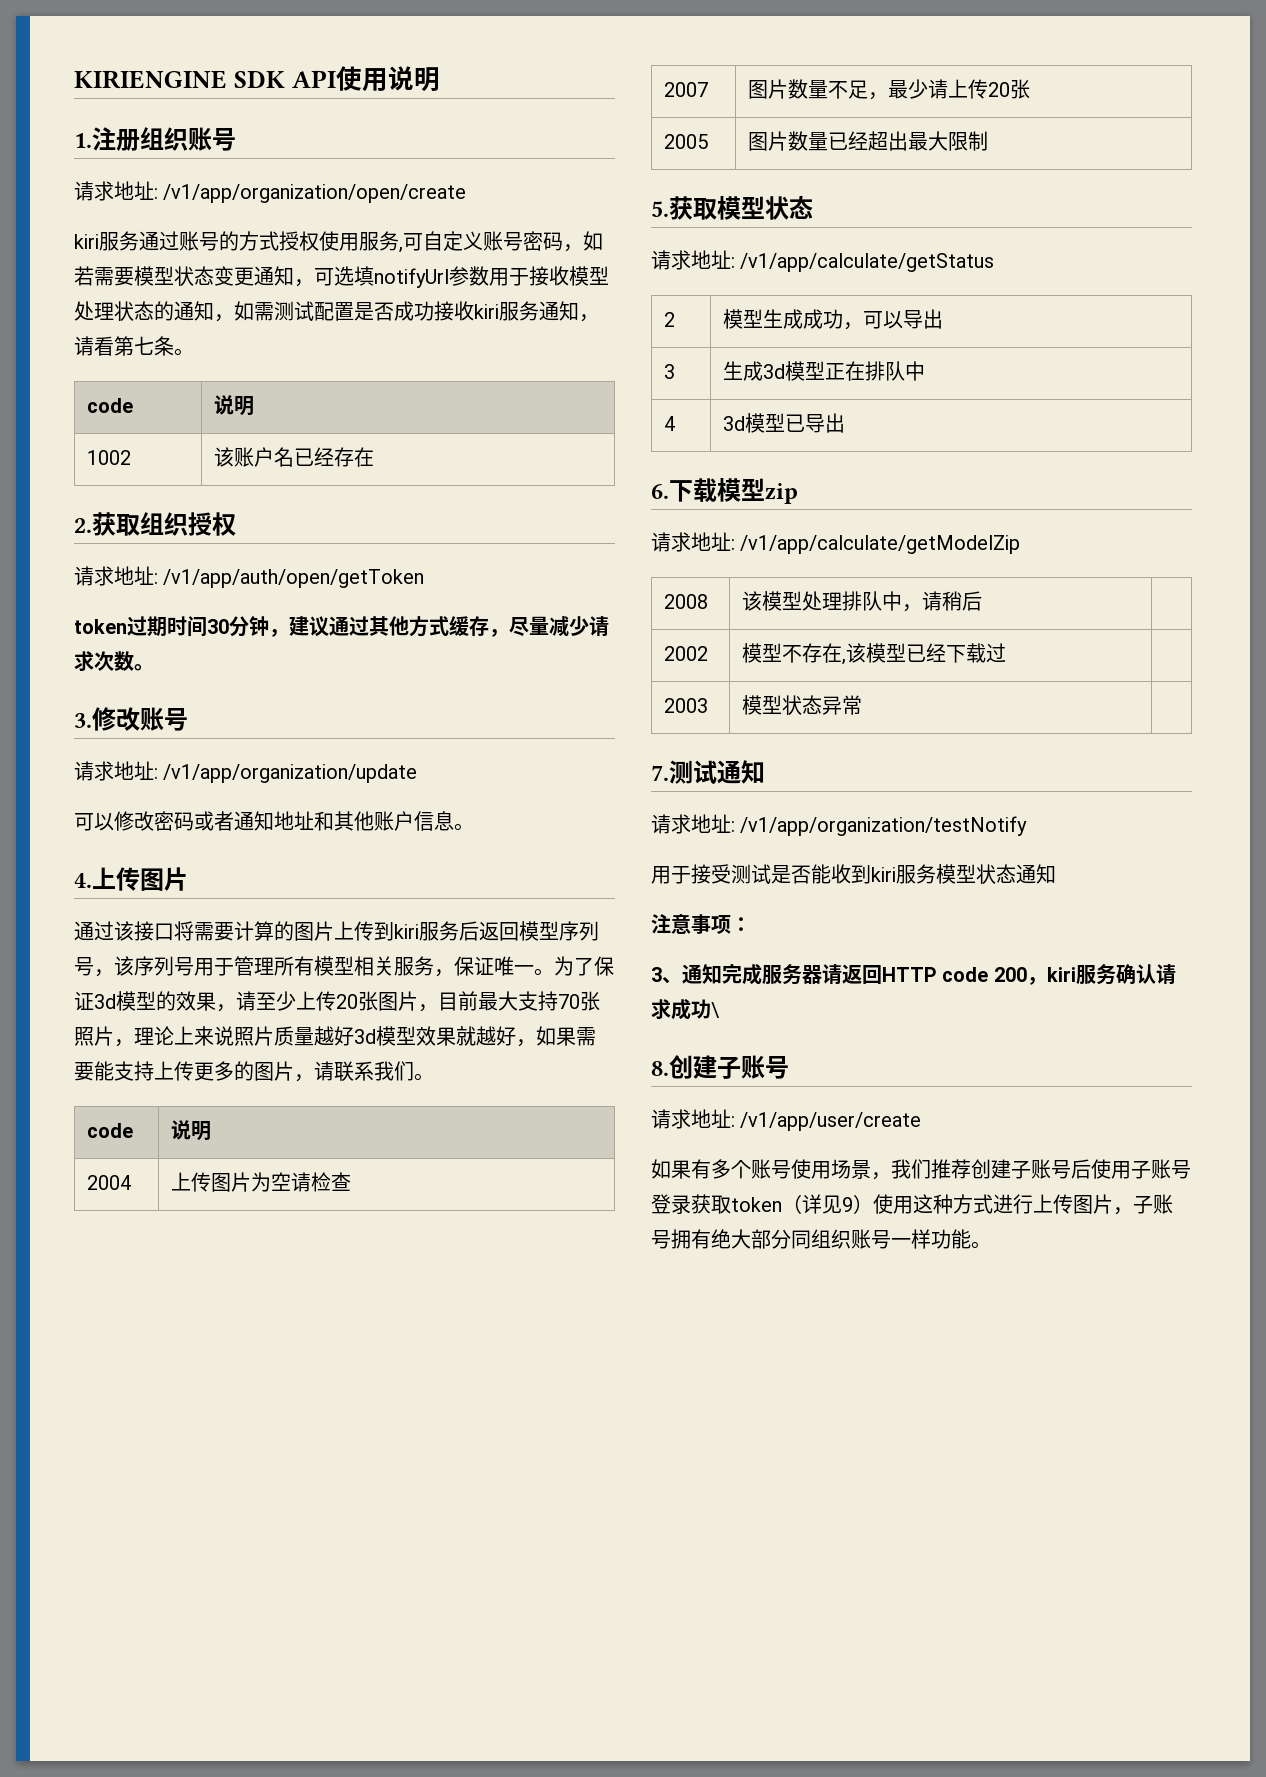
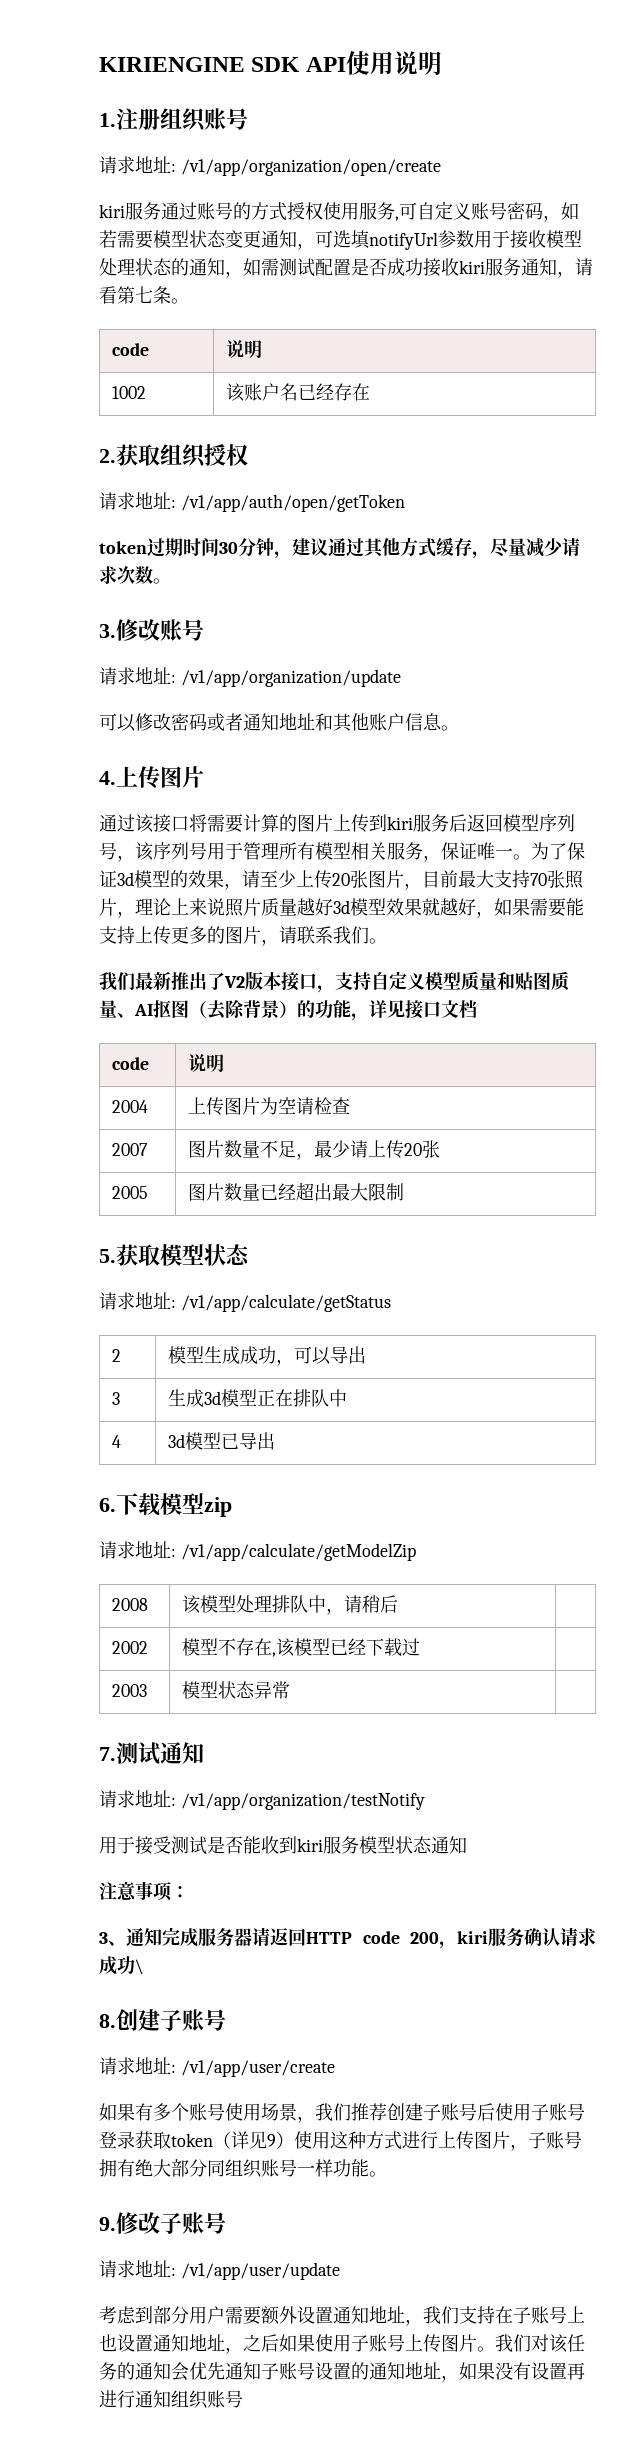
(434, 1077) none -> [99,971,569,993] [99,1000,477,1021] // 我们最新推出了V2版本接口，支持自定义模型质量和贴图质量、AI抠图（去除背景）的功能，详见接口文档
(991, 1245) none -> [99,2212,226,2234] [99,2260,340,2280] [99,2306,585,2326] [99,2334,585,2354] [99,2362,585,2382] [99,2390,243,2409] // 9.修改子账号 // 请求地址: /v1/app/user/update // 考虑到部分用户需要额外设置通知地址，我们支持在子账号上也设置通知地址，之后如果使用子账号上传图片。我们对该任务的通知会优先通知子账号设置的通知地址，如果没有设置再进行通知组织账号

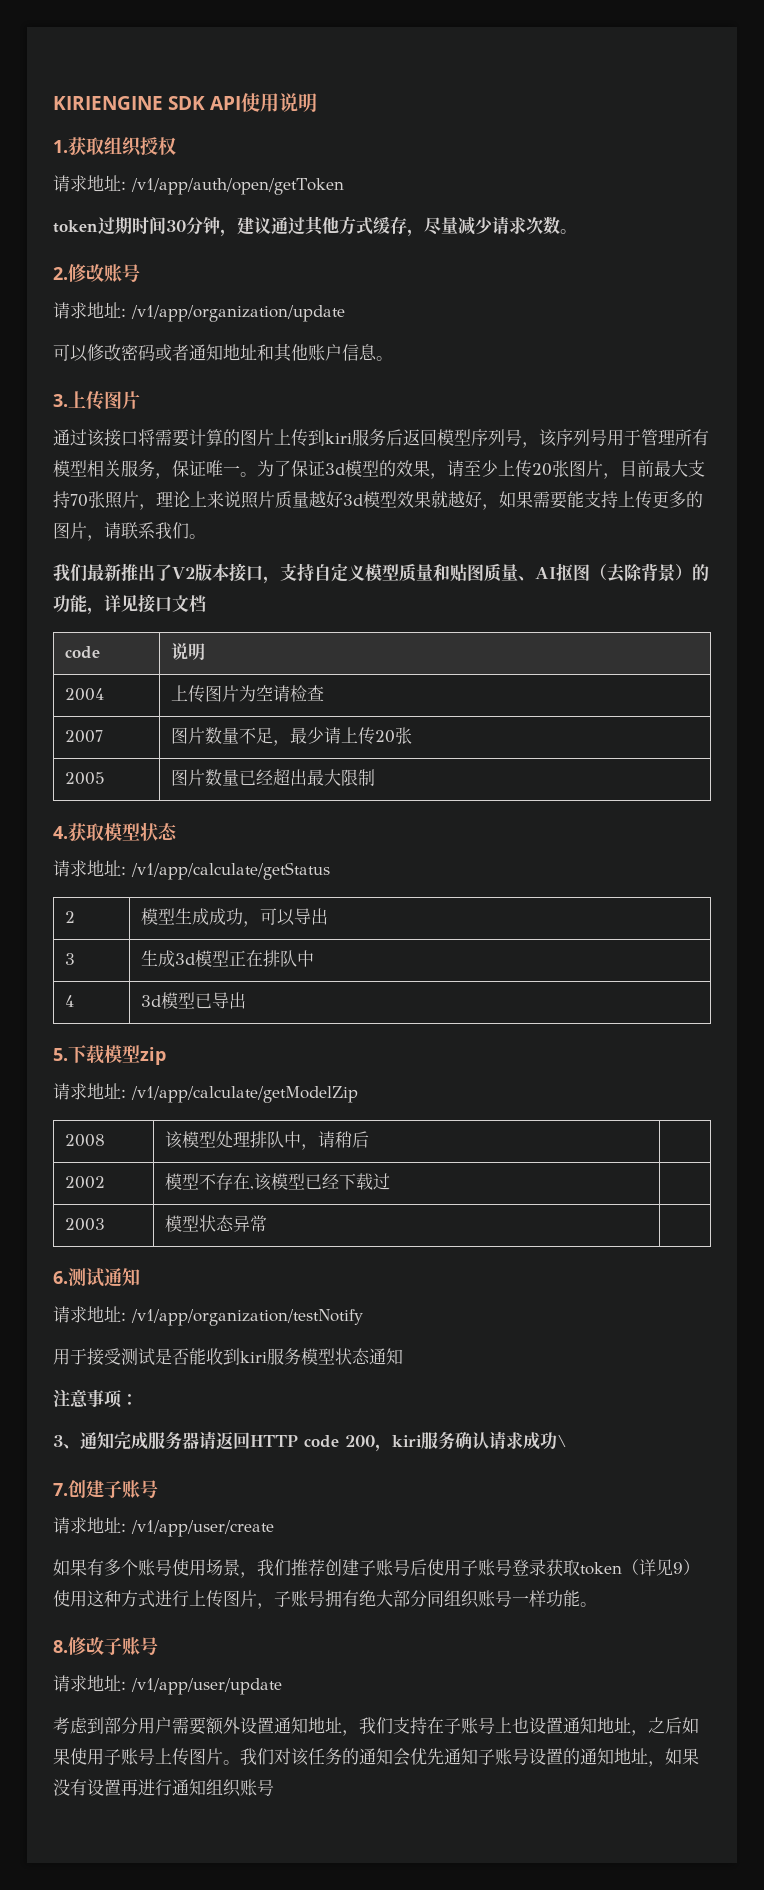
[116,108,248,132] [99,156,441,176] [99,201,579,222] [99,230,582,250] [99,258,593,278] [99,286,189,304] [112,343,150,356] [226,340,263,358] [112,386,147,399] [226,383,371,402] [99,449,116,463] 注册组织账号 // 请求地址: /v1/app/organization/open/create // kiri服务通过账号的方式授权使用服务,可自定义账号密码，如若需要模型状态变更通知，可选填notifyUrl参数用于接收模型处理状态的通知，如需测试配置是否成功接收kiri服务通知，请看第七条。 // code | 说明 // 1002 | 该账户名已经存在 // 2. -> (68, 146) none
[99,624,116,638] 3. -> [53,267,68,280] 2.
[99,771,116,785] 4. -> [53,394,68,407] 3.
[99,1249,116,1263] 5. -> [53,826,68,839] 4.
[99,1498,116,1512] 6. -> [53,1048,68,1061] 5.
[99,1747,116,1761] 7. -> [53,1271,68,1284] 6.
[99,2014,116,2028] 8. -> [53,1483,68,1496] 7.
[99,2217,116,2231] 9. -> [53,1640,68,1653] 8.

